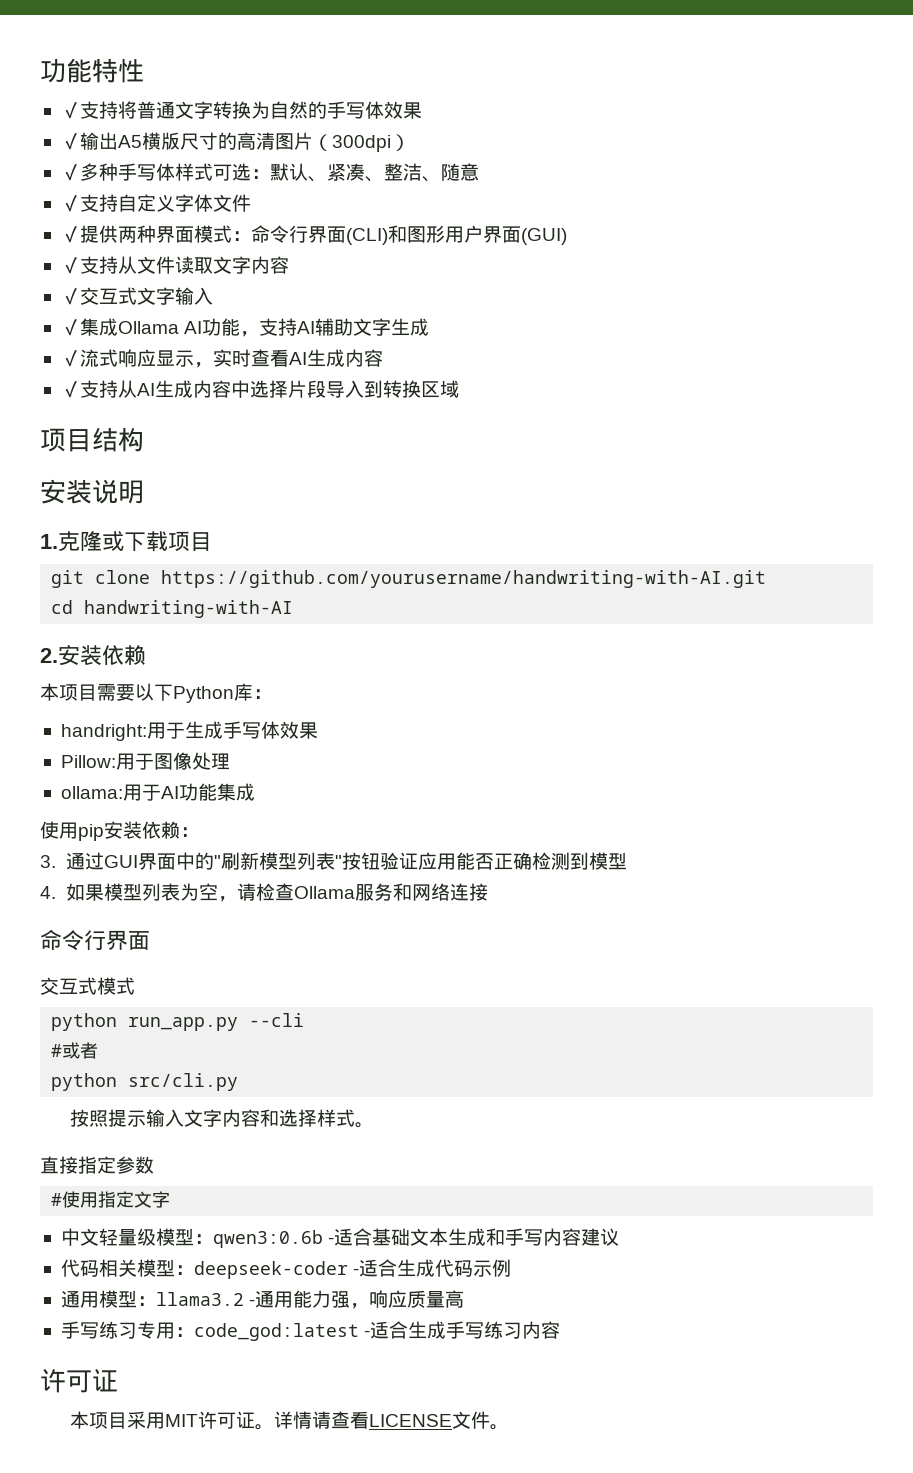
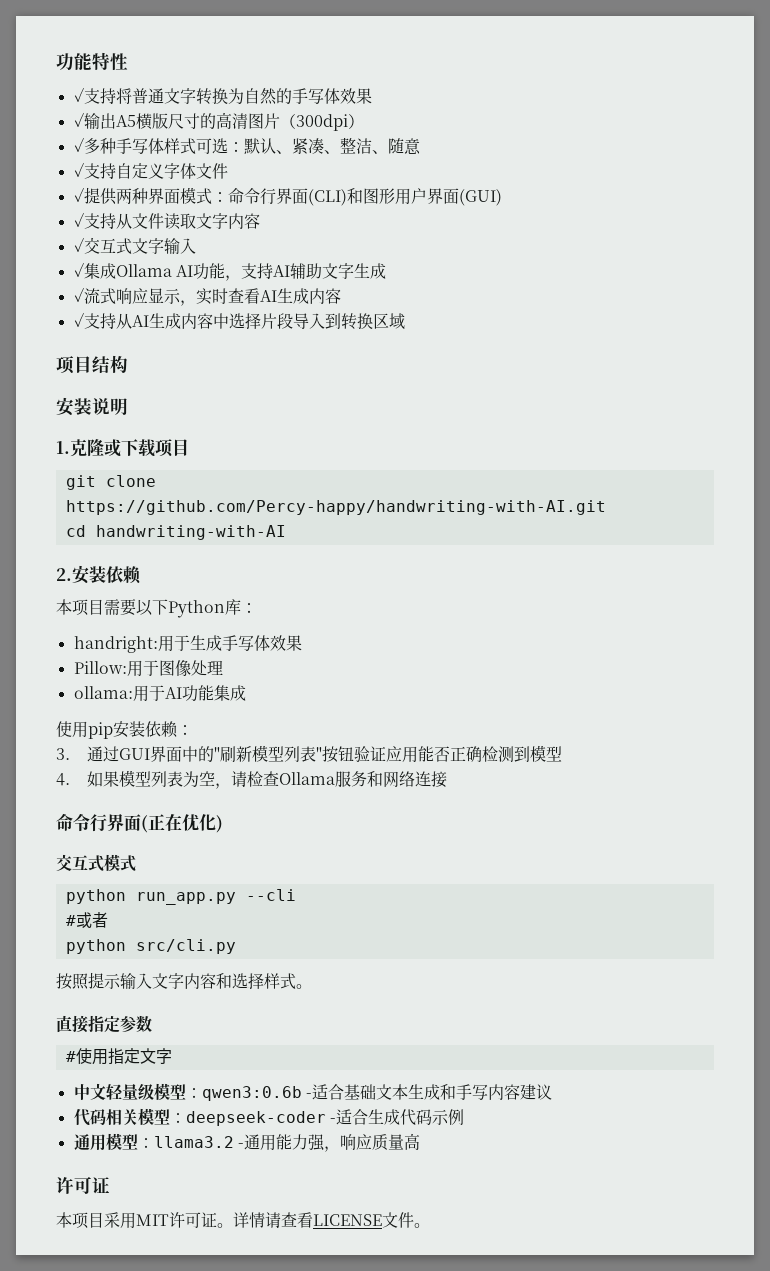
[161,570,767,588] https://github.com/yourusername/handwriting-with-AI.git -> [65,500,606,515] https://github.com/Percy-happy/handwriting-with-AI.git
(150, 940) none -> [141,813,223,833] (正在优化)
[60,1321,561,1341] // 手写练习专用：code_god:latest -适合生成手写练习内容 -> (420, 1141) none

